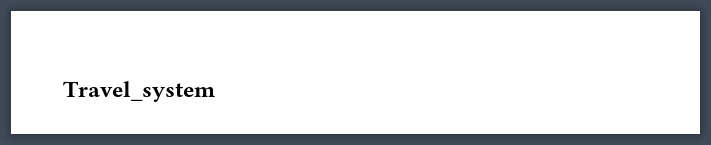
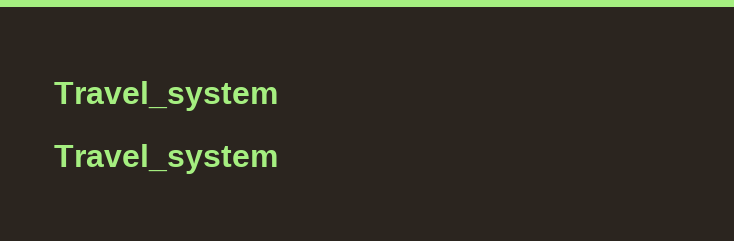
[63,81,215,102] Travel_system -> [54,81,278,111] [54,144,278,174] Travel_system // Travel_system

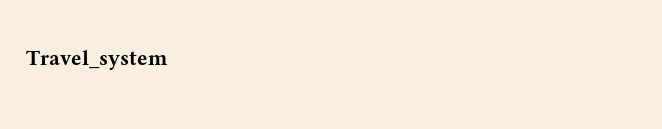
[54,81,278,111] [54,144,278,174] Travel_system // Travel_system -> [26,50,168,70] Travel_system

